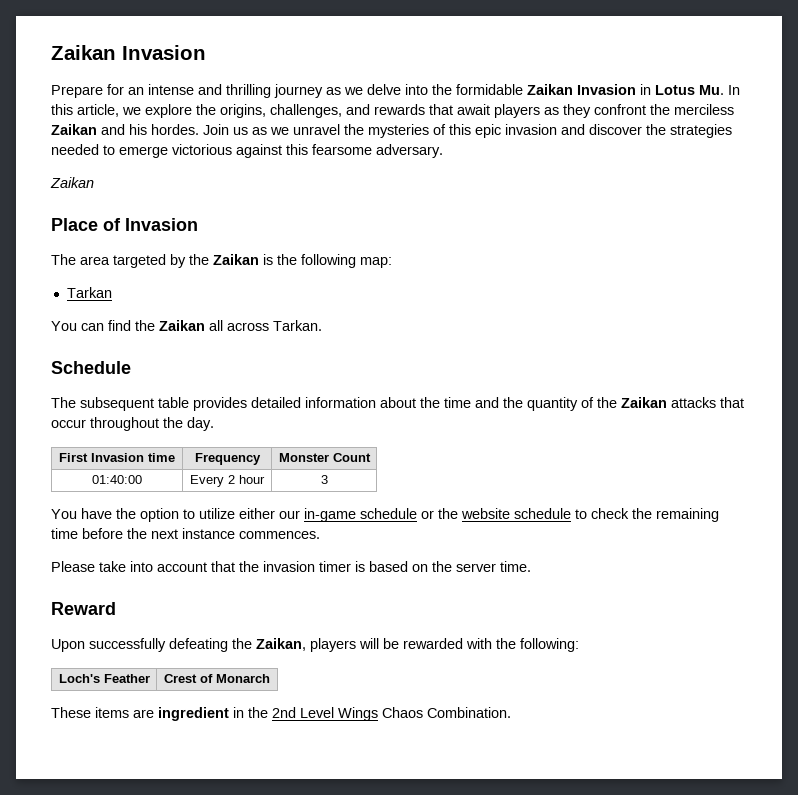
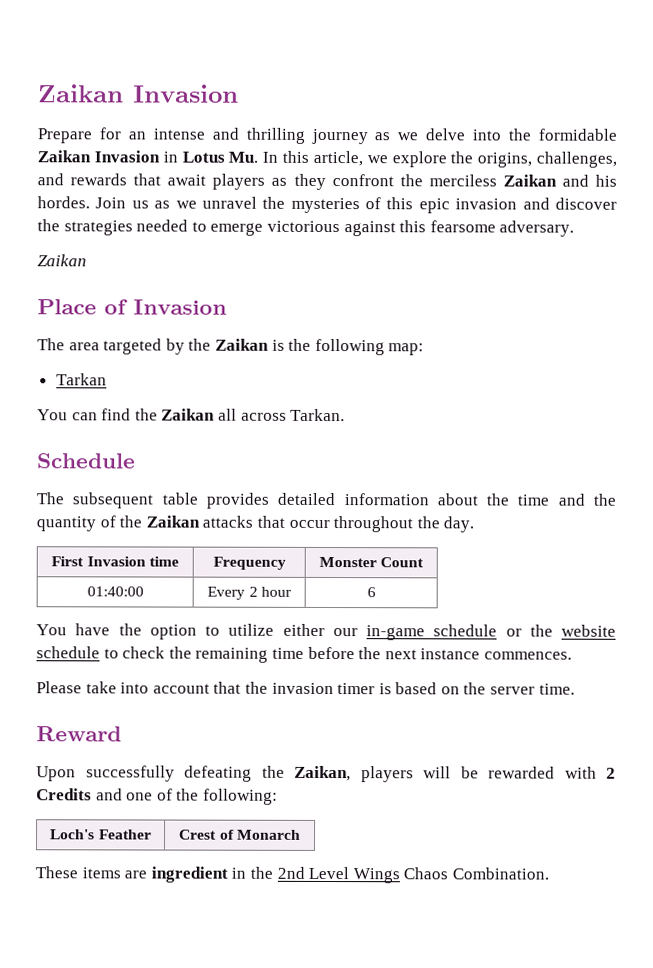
[320,475,328,484] 3 -> [366,587,376,598] 6
(492, 643) none -> [606,767,616,779] [36,788,173,801] 2 Credits and one of

